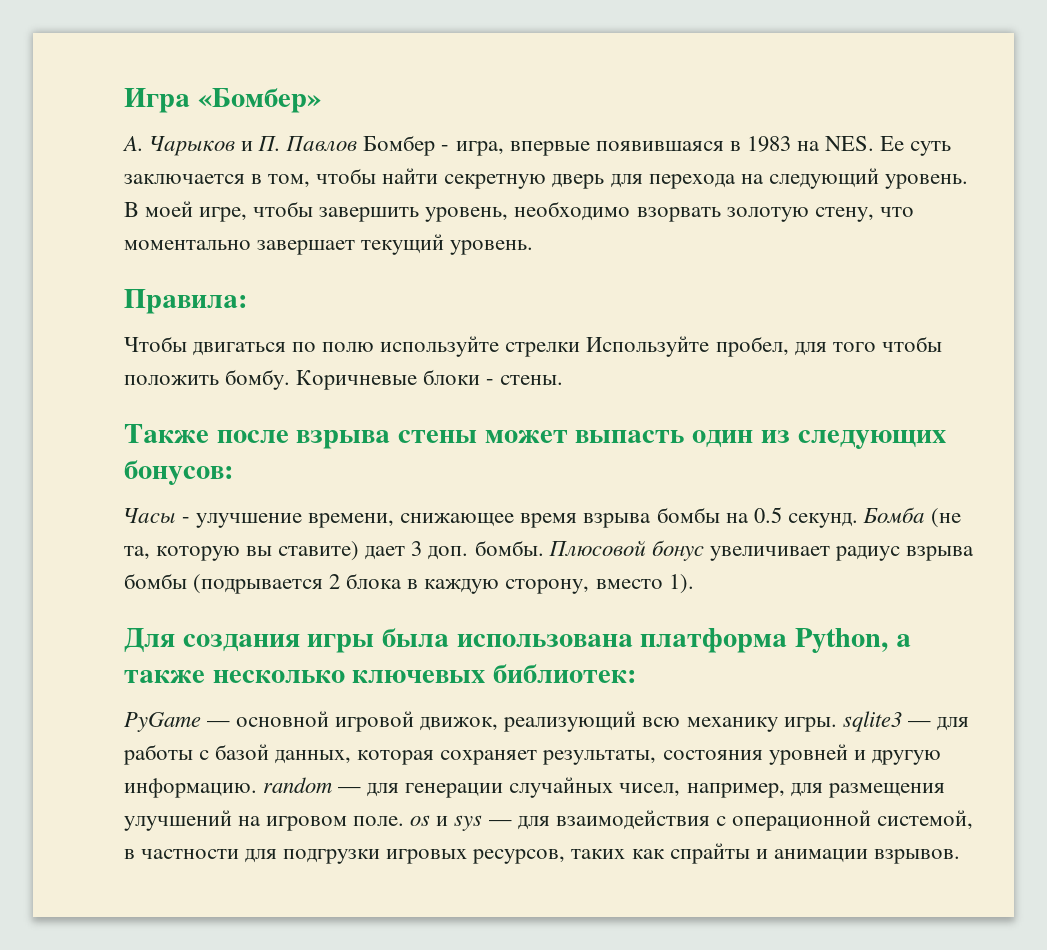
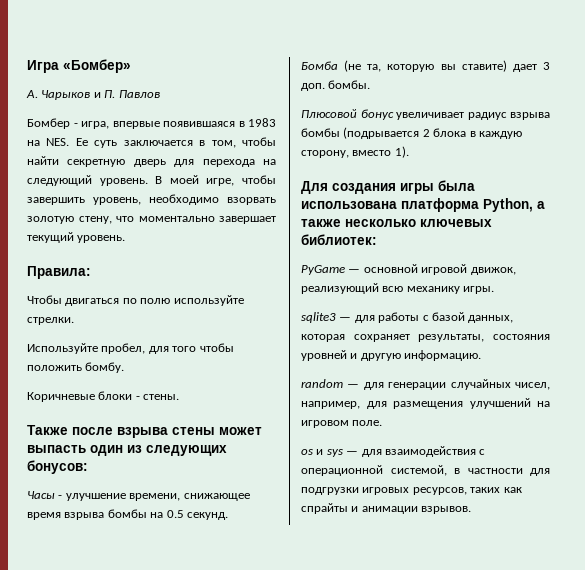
(358, 143) none -> (160, 94) //
[505,342,581,357] стрелки -> [27,317,74,325] стрелки. //
(291, 379) none -> (125, 367) //
(858, 520) none -> (228, 516) //
(544, 548) none -> (371, 84) //
(837, 724) none -> (495, 290) //
(257, 788) none -> (482, 355) //
(405, 821) none -> (383, 423) //

